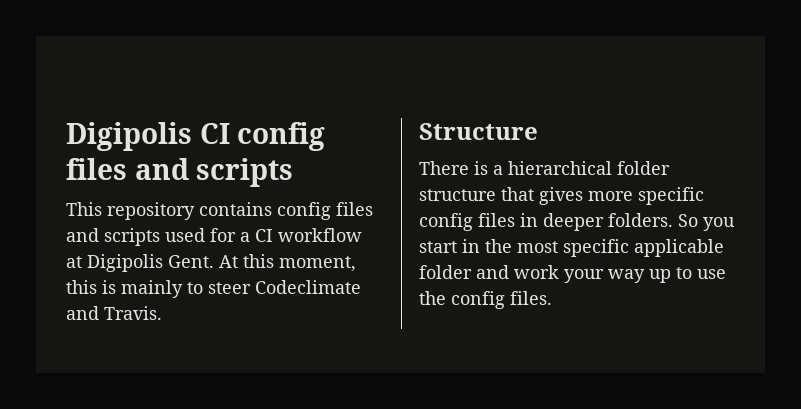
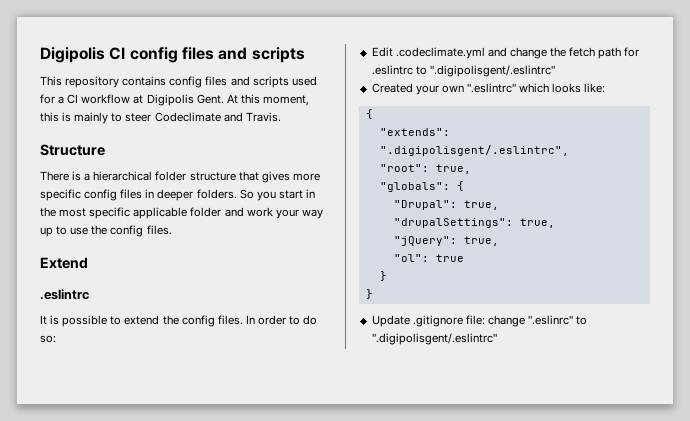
(552, 298) none -> [40,257,88,269] [40,289,89,300] [40,315,318,327] [40,335,56,343] [371,47,640,59] [371,65,555,77] [371,83,606,95] [365,109,373,119] [379,128,450,136] [379,145,569,156] [379,164,471,174] [379,181,464,192] [393,200,499,210] [393,218,555,228] [393,236,499,246] [393,254,464,262] [379,271,387,281] [365,289,373,299] [371,315,588,327] [371,333,497,345] // Extend // .eslintrc // It is possible to extend the config files. In order to do so: // Edit .codeclimate.yml and change the fetch path for .eslintrc to ".digipolisgent/.eslintrc" // Created your own ".eslintrc" which looks like: // { // "extends": ".digipolisgent/.eslintrc", // "root": true, // "globals": { // "Drupal": true, // "drupalSettings": true, // "jQuery": true, // "ol": true // } // } // Update .gitignore file: change ".eslinrc" to ".digipolisgent/.eslintrc"

